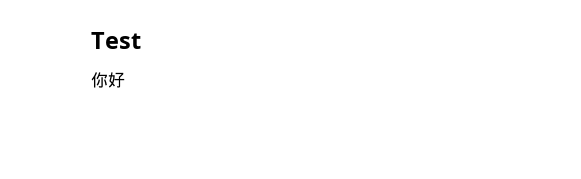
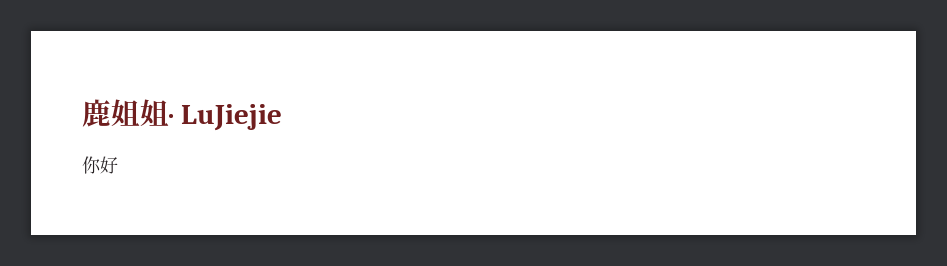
[91,32,141,49] Test -> [82,99,282,131] 鹿姐姐· LuJiejie

